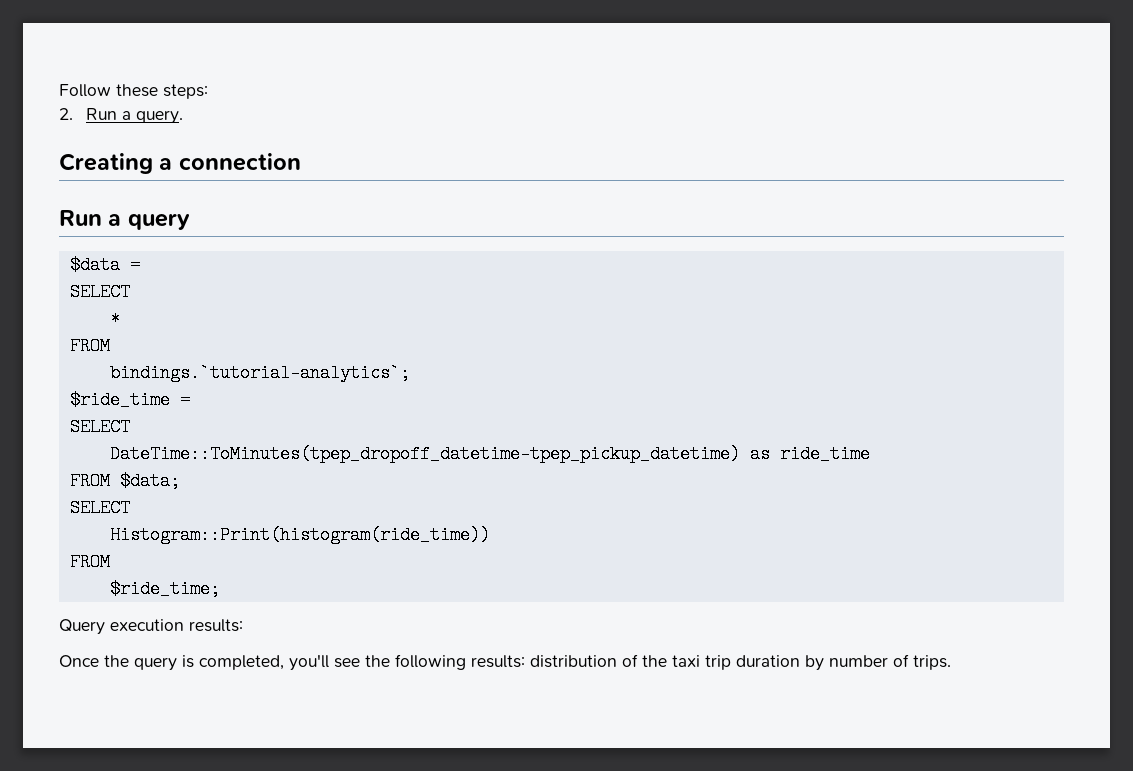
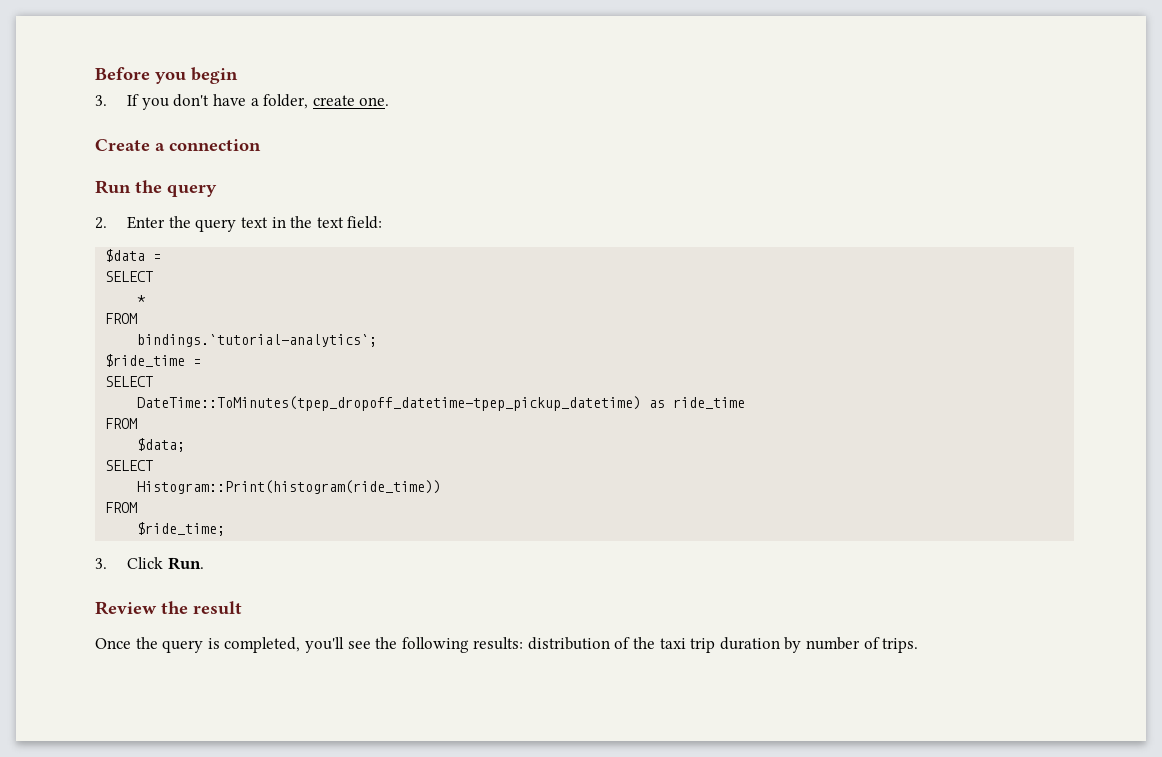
[59,84,208,99] [59,108,184,124] [59,153,153,174] Follow these steps: // 2. Run a query. // Creating -> [95,67,238,84] [95,94,390,110] [95,139,150,151] Before you begin // 3. If you don't have a folder, create one. // Create
[108,213,190,230] a query -> [135,180,217,197] [95,216,383,232] the query // 2. Enter the query text in the text field:
(110, 481) none -> (138, 423) //
[59,619,243,635] Query execution results: -> [95,557,204,570] [95,601,242,615] 3. Click Run. // Review the result

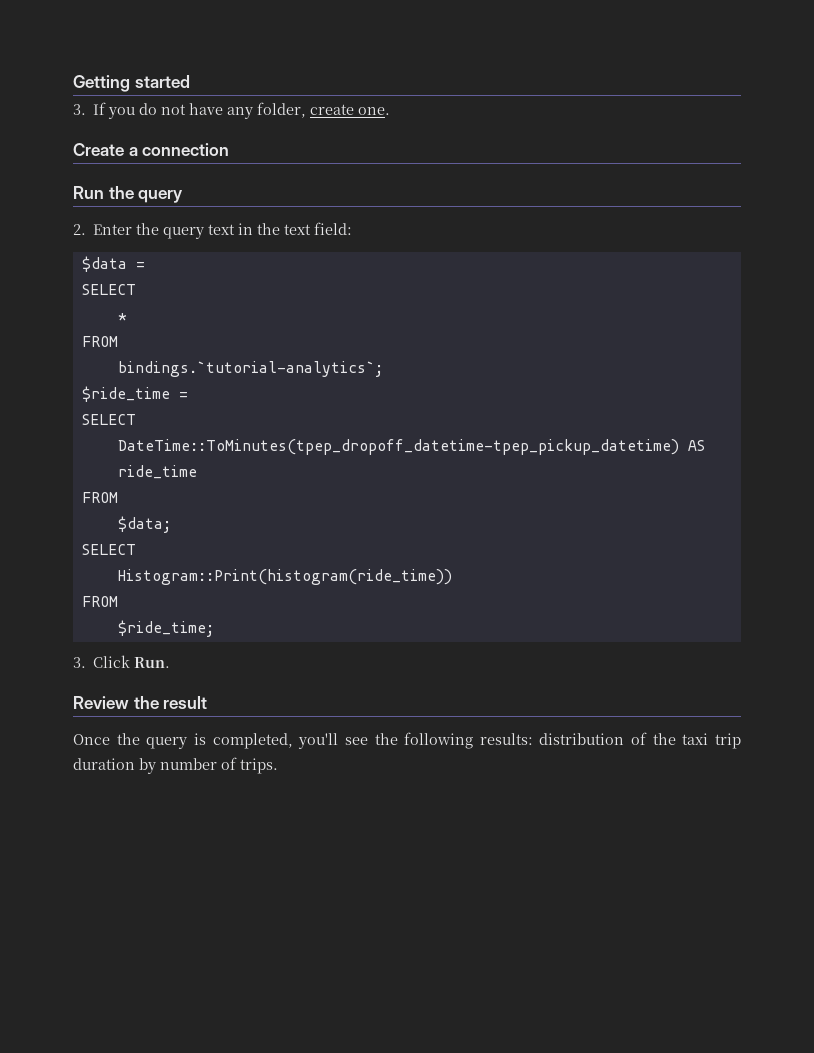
[95,67,238,84] Before you begin -> [73,75,190,92] Getting started
[173,94,259,107] don't have a -> [139,103,254,119] do not have any
[649,400,666,408] as -> [687,440,705,451] AS

